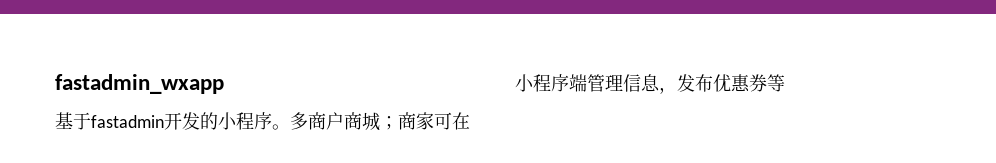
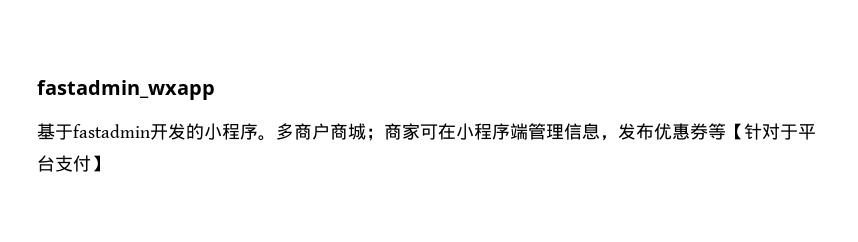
(785, 83) none -> [726,123,816,140] [37,155,109,172] 【针对于平台支付】

